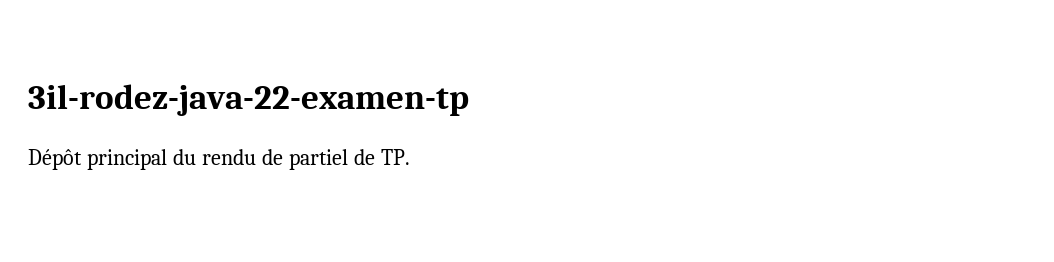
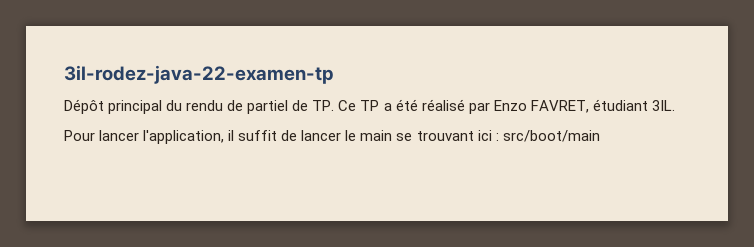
(410, 157) none -> [338,99,675,114] [64,130,600,144] Ce TP a été réalisé par Enzo FAVRET, étudiant 3IL. // Pour lancer l'application, il suffit de lancer le main se trouvant ici : src/boot/main

